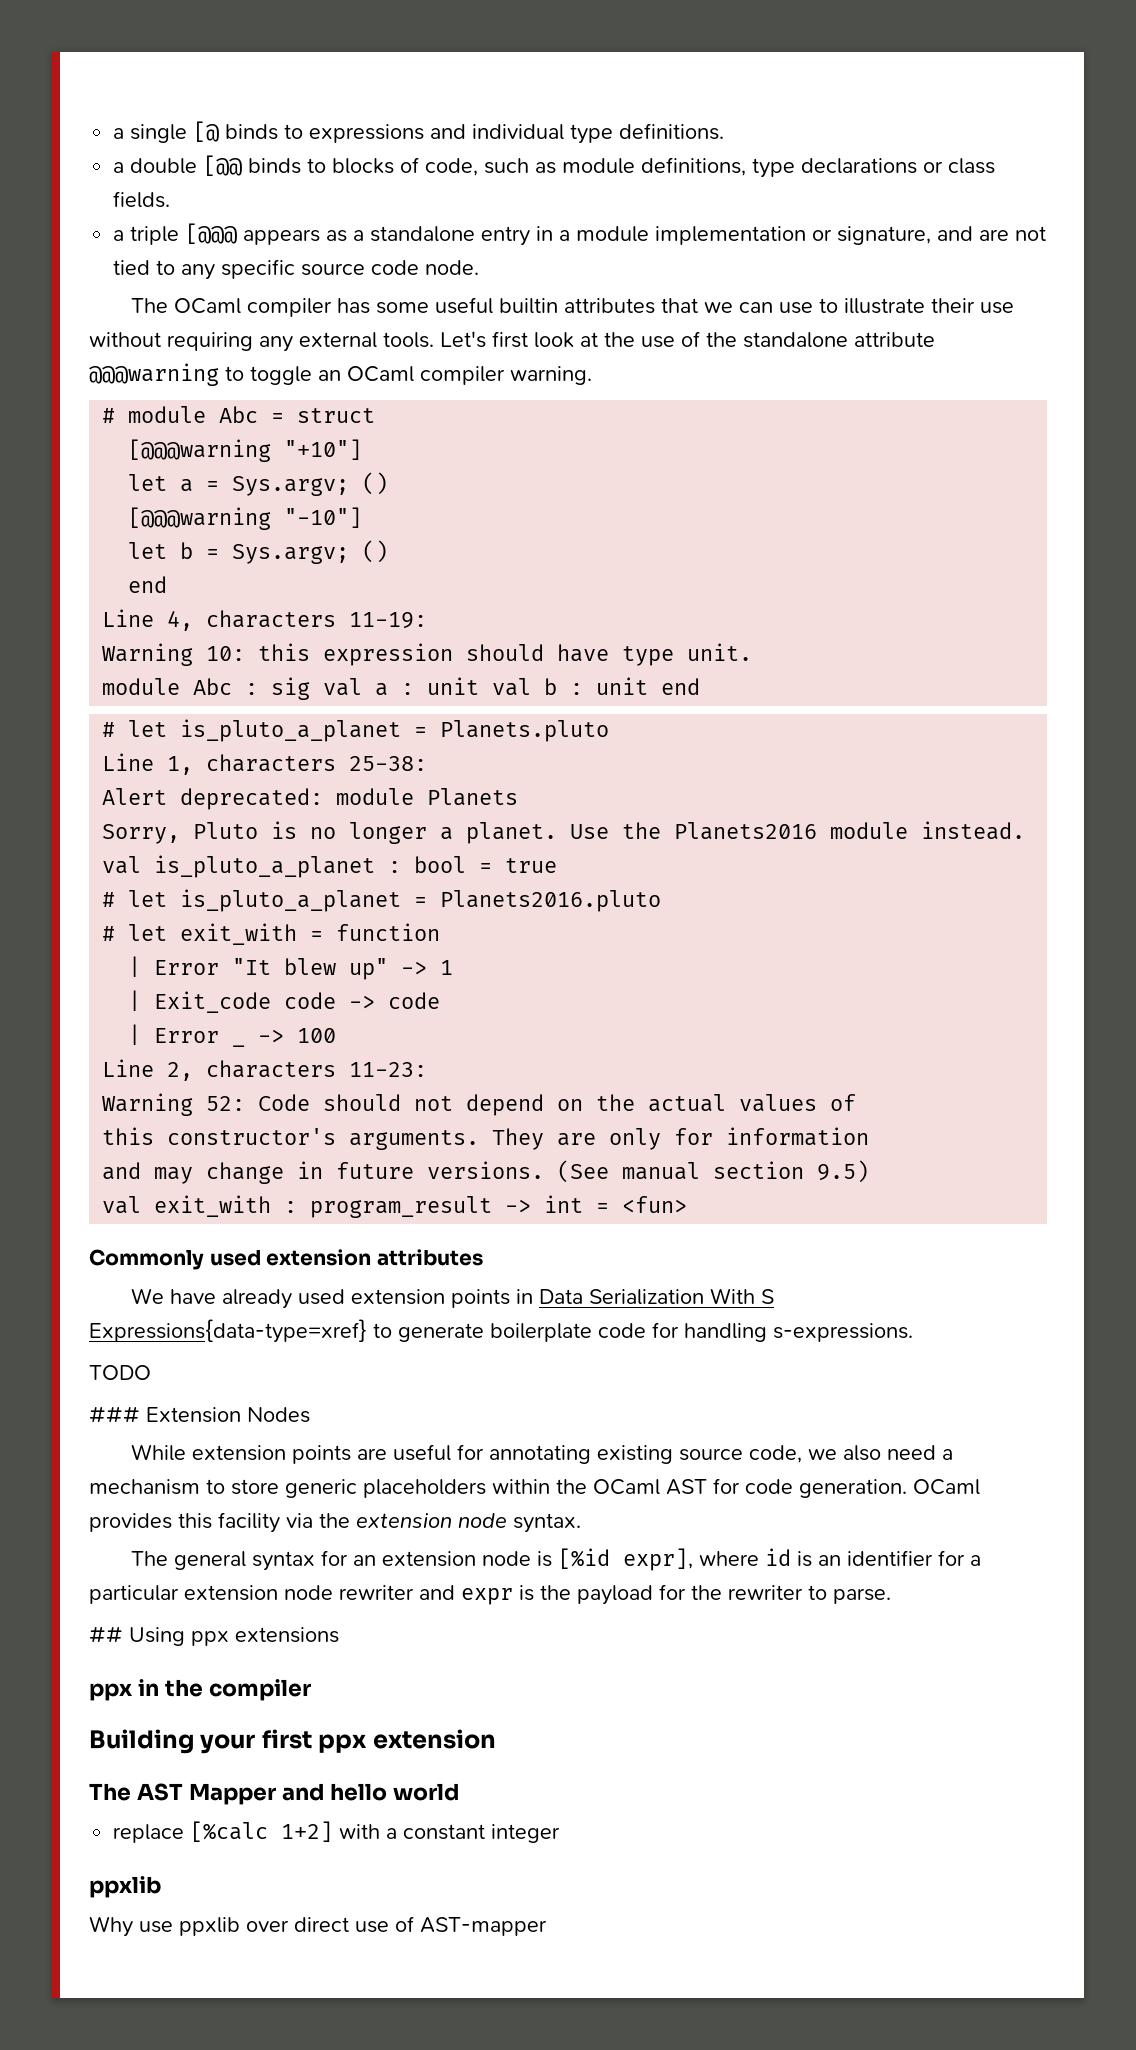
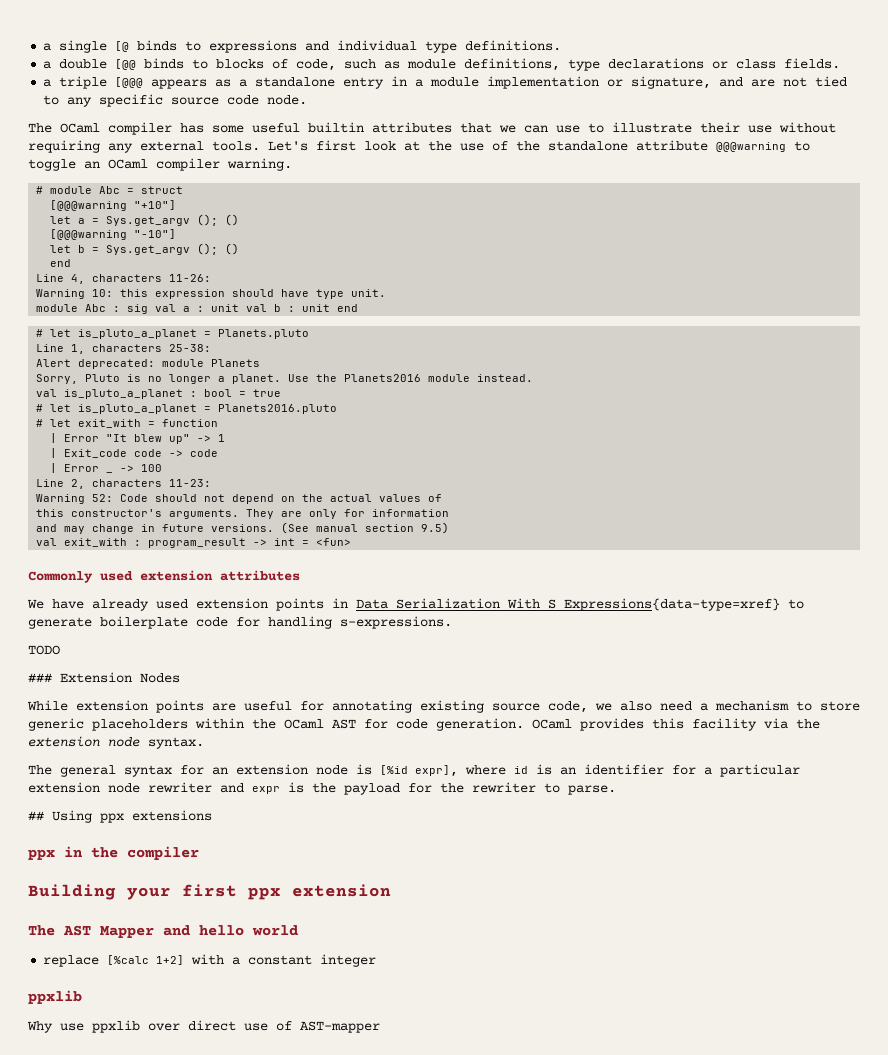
[232,476,350,496] Sys.argv; -> [106,214,219,226] Sys.get_argv ();
[232,544,350,564] Sys.argv; -> [106,243,219,255] Sys.get_argv ();
[349,612,428,629] 11-19: -> [169,274,212,282] 11-26:

